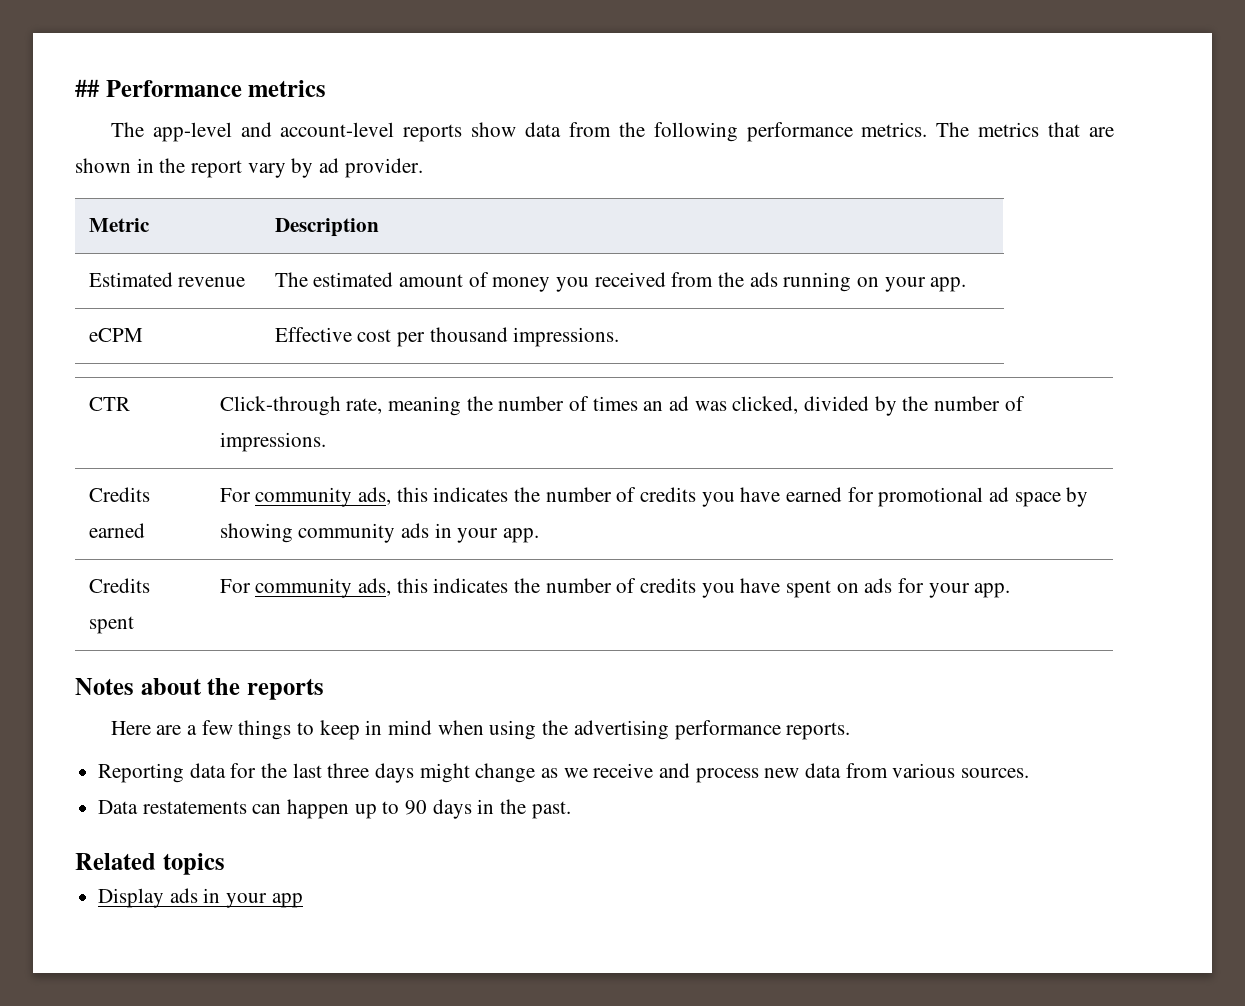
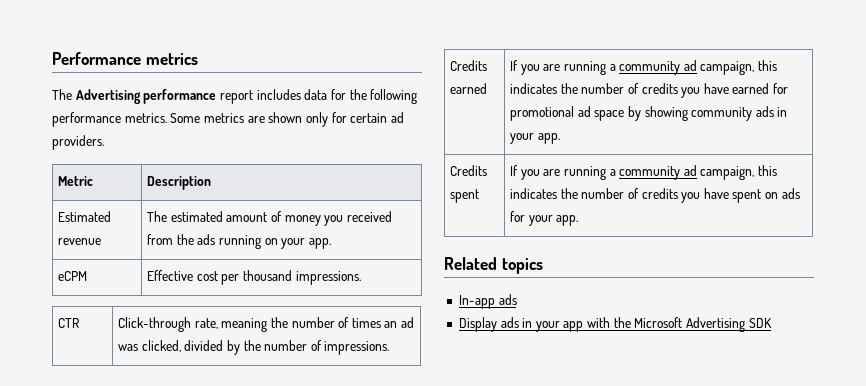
[75,79,100,97] ## -> (52, 58) none
[152,122,1114,142] [75,158,423,178] app-level and account-level reports show data from the following performance metrics. The metrics that are shown in the report vary by ad provider. -> [75,89,418,104] [52,112,404,127] [52,135,104,150] Advertising performance report includes data for the following performance metrics. Some metrics are shown only for certain ad providers.
[219,487,391,507] For community ads, -> [509,60,755,75] If you are running a community ad campaign,
[219,578,391,598] For community ads, -> [509,165,755,180] If you are running a community ad campaign,
[75,678,324,700] [110,720,851,740] [98,763,1030,783] [98,799,571,819] // Notes about the reports // Here are a few things to keep in mind when using the advertising performance reports. // Reporting data for the last three days might change as we receive and process new data from various sources. // Data restatements can happen up to 90 days in the past. -> (579, 220) none
(225, 864) none -> [458,294,517,309] // In-app ads
(303, 900) none -> [587,317,772,332] with the Microsoft Advertising SDK

